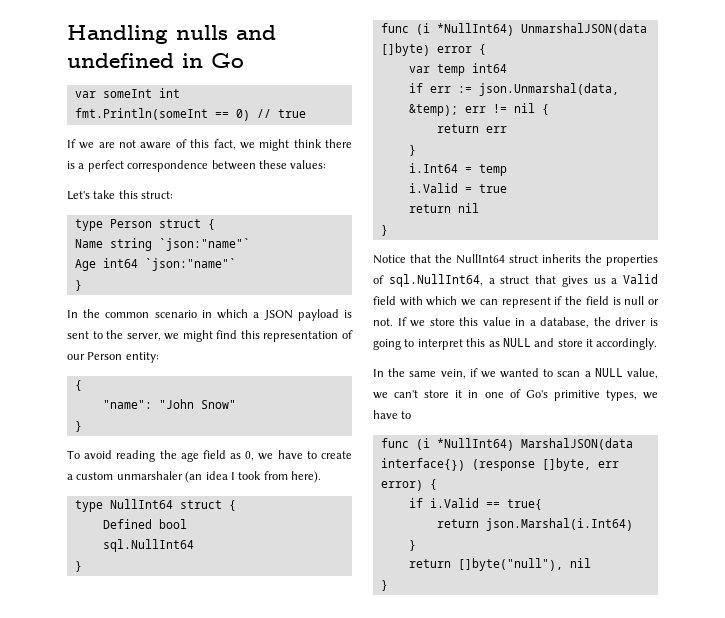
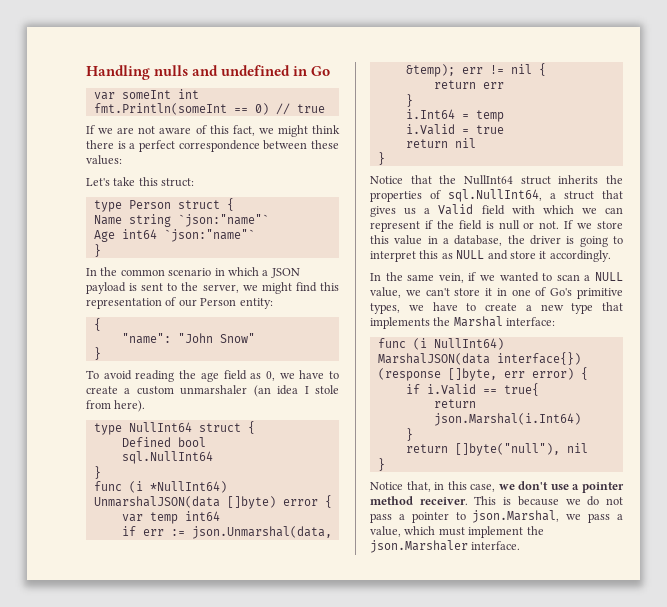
[238,471,262,480] took -> [314,385,339,394] stole
[380,438,514,451] // func (i *NullInt64) -> [485,302,623,314] [370,316,556,329] [377,338,504,350] create a new type that implements the Marshal interface: // func (i NullInt64)
(388, 585) none -> [370,481,624,493] [370,496,623,506] [370,510,623,523] [370,526,544,538] [370,540,521,553] // Notice that, in this case, we don't use a pointer method receiver. This is because we do not pass a pointer to json.Marshal, we pass a value, which must implement the json.Marshaler interface.

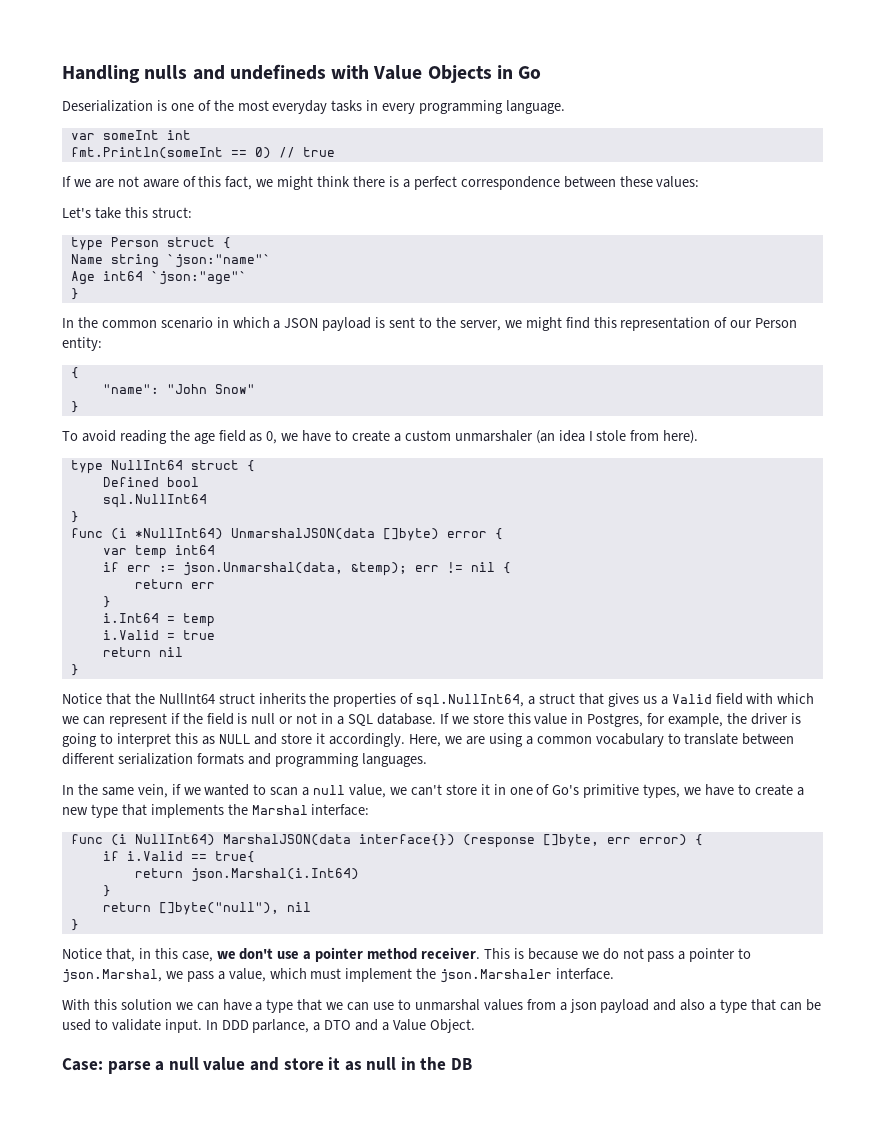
[221,65,331,76] undefined in Go -> [229,64,542,83] [62,100,566,114] undefineds with Value Objects in Go // Deserialization is one of the most everyday tasks in every programming language.
[163,229,255,242] `json:"name"` -> [150,271,247,285] `json:"age"`
[539,221,560,229] not. -> [296,713,436,727] not in a SQL database.
[443,235,503,246] a database, -> [587,713,724,727] Postgres, for example,
(611, 256) none -> [409,733,795,747] [62,753,427,767] Here, we are using a common vocabulary to translate between different serialization formats and programming languages.
[595,272,623,281] NULL -> [313,785,346,795] null
(521, 545) none -> [62,999,821,1013] [62,1019,475,1033] [62,1057,473,1074] // With this solution we can have a type that we can use to unmarshal values from a json payload and also a type that can be used to validate input. In DDD parlance, a DTO and a Value Object. // Case: parse a null value and store it as null in the DB

